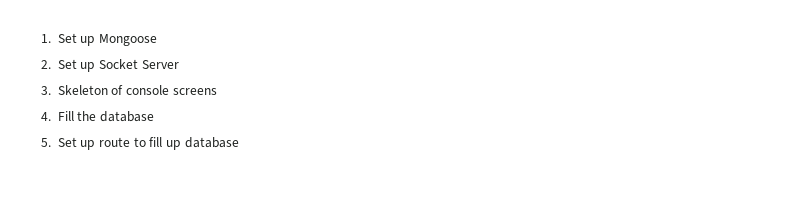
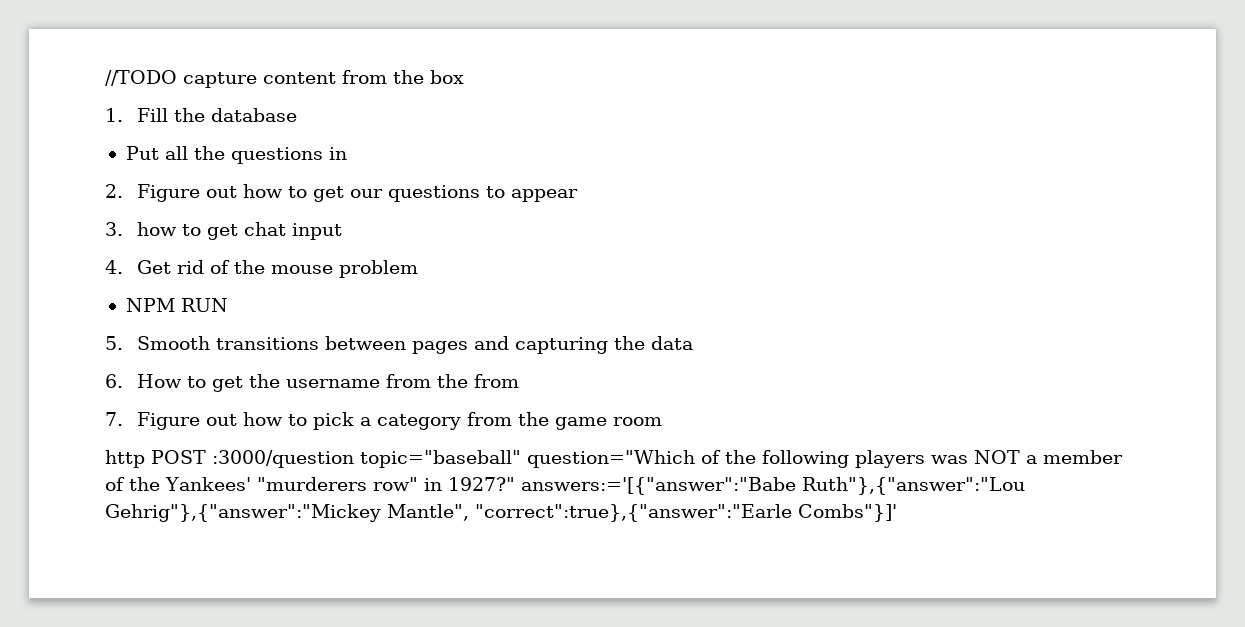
[41,33,158,46] [41,59,179,72] [41,85,217,95] [41,111,155,122] [41,137,239,150] 1. Set up Mongoose // 2. Set up Socket Server // 3. Skeleton of console screens // 4. Fill the database // 5. Set up route to fill up database -> [105,70,464,88] [105,108,297,122] [125,146,347,164] [105,184,578,202] [105,222,342,240] [105,260,418,278] [125,298,228,312] [105,336,693,354] [105,374,519,392] [105,412,662,430] [105,450,1123,468] [105,477,1025,495] [105,504,897,522] //TODO capture content from the box // 1. Fill the database // Put all the questions in // 2. Figure out how to get our questions to appear // 3. how to get chat input // 4. Get rid of the mouse problem // NPM RUN // 5. Smooth transitions between pages and capturing the data // 6. How to get the username from the from // 7. Figure out how to pick a category from the game room // http POST :3000/question topic="baseball" question="Which of the following players was NOT a member of the Yankees' "murderers row" in 1927?" answers:='[{"answer":"Babe Ruth"},{"answer":"Lou Gehrig"},{"answer":"Mickey Mantle", "correct":true},{"answer":"Earle Combs"}]'

